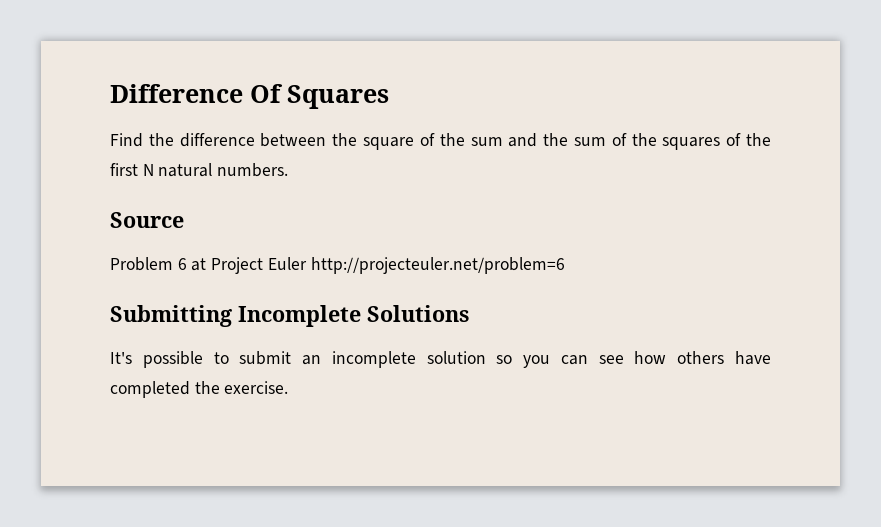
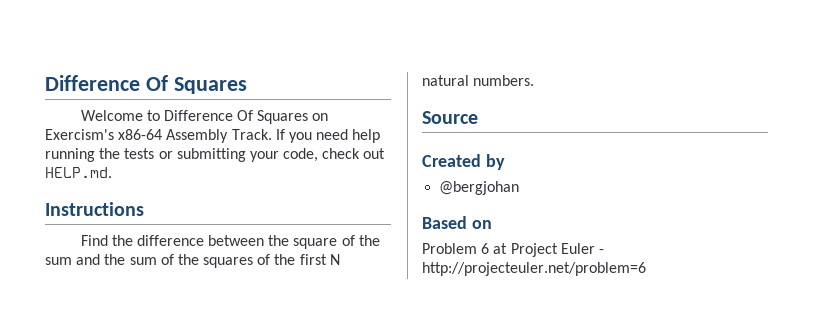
[110,84,389,109] Difference Of Squares -> [45,75,247,94] [80,110,329,124] [45,129,381,143] [45,148,386,162] [45,167,112,178] [45,202,144,216] Difference Of Squares // Welcome to Difference Of Squares on Exercism's x86-64 Assembly Track. If you need help running the tests or submitting your code, check out HELP.md. // Instructions
(184, 220) none -> [422,154,505,170] [439,181,520,195] [422,216,492,229] // Created by // @bergjohan // Based on
(307, 263) none -> [598,249,604,254] -
[110,305,469,327] [110,351,771,368] [110,381,289,398] // Submitting Incomplete Solutions // It's possible to submit an incomplete solution so you can see how others have completed the exercise. -> (646, 269) none

